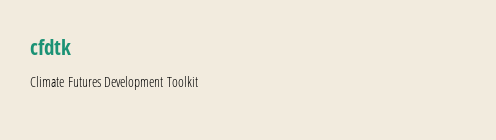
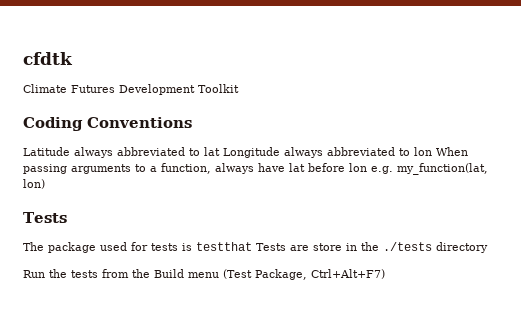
(198, 81) none -> [23,117,192,131] [23,147,468,158] [23,163,488,175] [23,179,45,189] [23,212,67,223] [23,242,488,253] [23,269,385,280] // Coding Conventions // Latitude always abbreviated to lat Longitude always abbreviated to lon When passing arguments to a function, always have lat before lon e.g. my_function(lat, lon) // Tests // The package used for tests is testthat Tests are store in the ./tests directory // Run the tests from the Build menu (Test Package, Ctrl+Alt+F7)

